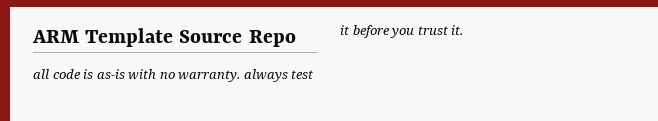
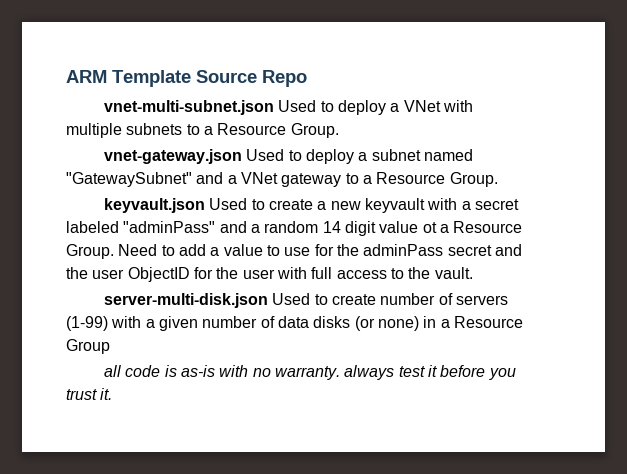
(296, 38) none -> [104,100,473,115] [66,123,339,138] [104,149,473,164] [66,172,498,187] [104,198,519,213] [66,221,523,236] [66,244,522,259] [66,267,473,282] [104,293,508,308] [66,316,523,331] [66,339,110,354] // vnet-multi-subnet.json Used to deploy a VNet with multiple subnets to a Resource Group. // vnet-gateway.json Used to deploy a subnet named "GatewaySubnet" and a VNet gateway to a Resource Group. // keyvault.json Used to create a new keyvault with a secret labeled "adminPass" and a random 14 digit value ot a Resource Group. Need to add a value to use for the adminPass secret and the user ObjectID for the user with full access to the vault. // server-multi-disk.json Used to create number of servers (1-99) with a given number of data disks (or none) in a Resource Group

